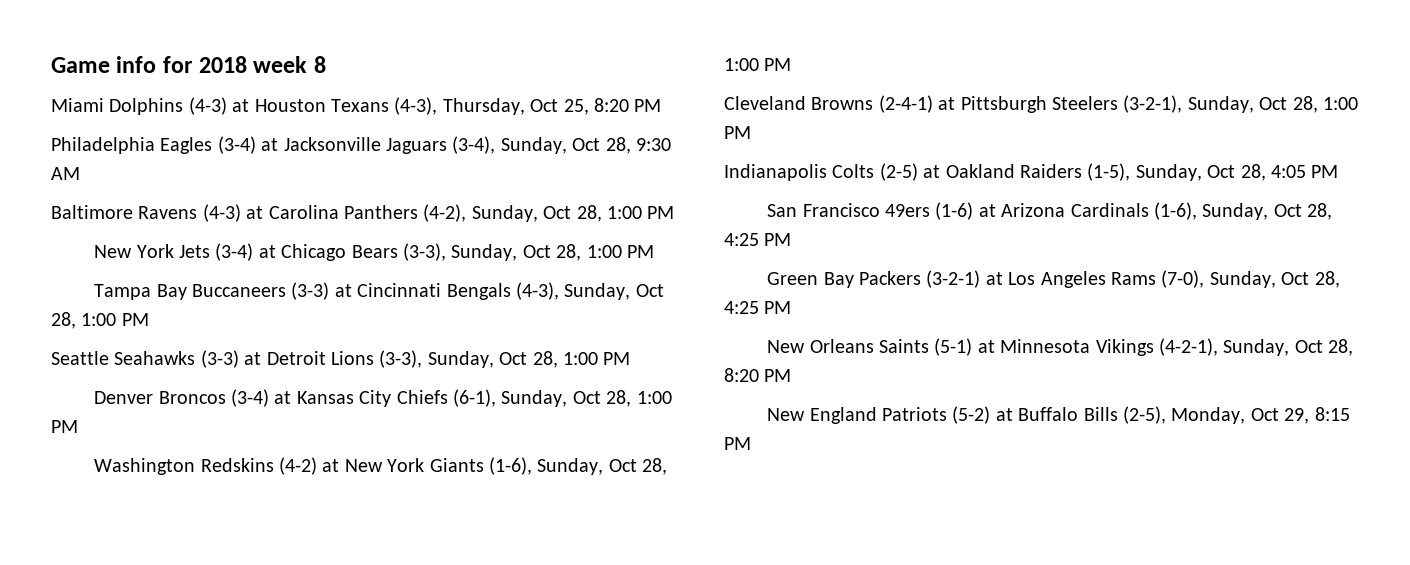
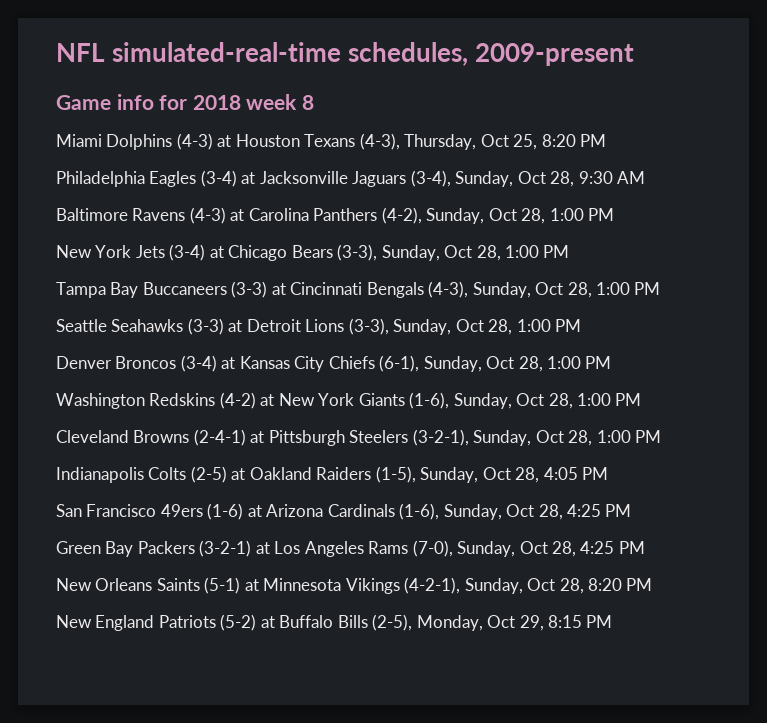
(51, 65) none -> [56,42,635,66] NFL simulated-real-time schedules, 2009-present //

